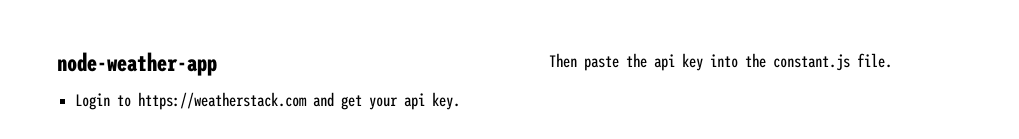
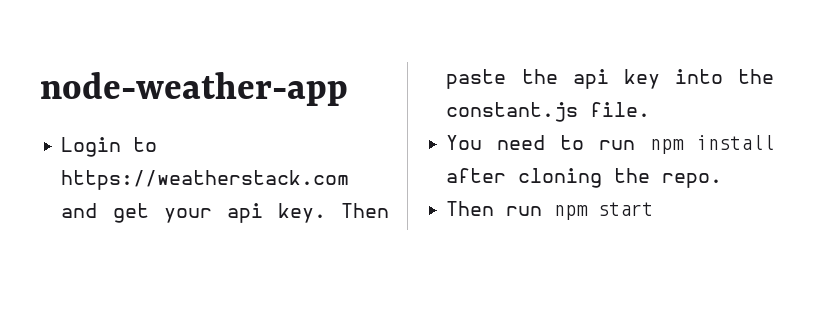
(893, 60) none -> [446,135,774,154] [446,168,723,188] [446,201,654,220] // You need to run npm install after cloning the repo. // Then run npm start

